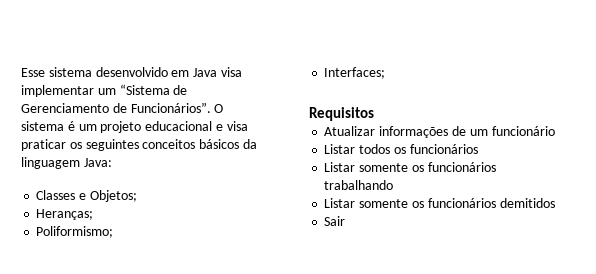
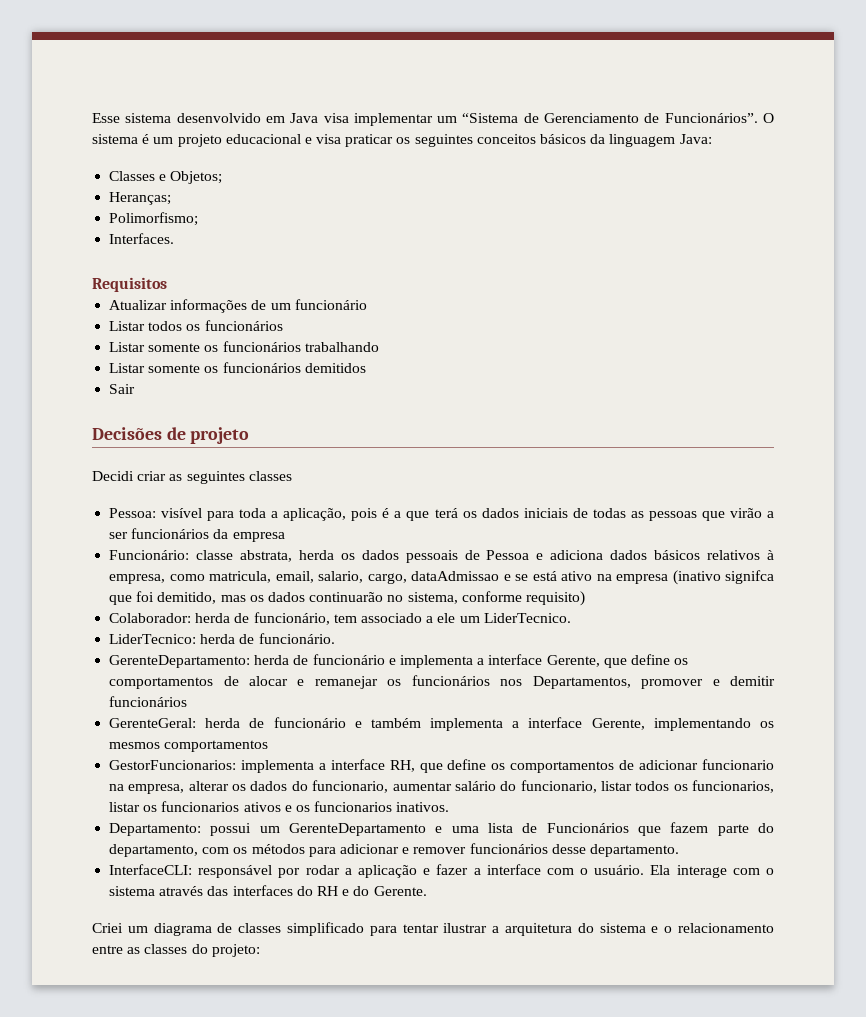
[36,226,114,238] [324,67,386,79] Poliformismo; // Interfaces; -> [109,212,199,226] [109,233,175,244] Polimorfismo; // Interfaces.
(346, 221) none -> [92,427,250,444] [92,471,292,484] [109,508,775,521] [109,528,285,542] [109,550,774,563] [109,570,775,585] [109,591,585,606] [109,612,571,625] [109,633,335,644] [109,654,689,668] [109,675,776,689] [109,696,188,707] [109,717,774,731] [109,740,269,752] [109,759,775,773] [109,780,775,794] [109,801,450,812] [109,822,774,836] [109,843,679,857] [109,864,774,878] [109,885,427,896] [92,922,774,936] [92,944,260,957] // Decisões de projeto // Decidi criar as seguintes classes // Pessoa: visível para toda a aplicação, pois é a que terá os dados iniciais de todas as pessoas que virão a ser funcionários da empresa // Funcionário: classe abstrata, herda os dados pessoais de Pessoa e adiciona dados básicos relativos à empresa, como matricula, email, salario, cargo, dataAdmissao e se está ativo na empresa (inativo signifca que foi demitido, mas os dados continuarão no sistema, conforme requisito) // Colaborador: herda de funcionário, tem associado a ele um LiderTecnico. // LiderTecnico: herda de funcionário. // GerenteDepartamento: herda de funcionário e implementa a interface Gerente, que define os comportamentos de alocar e remanejar os funcionários nos Departamentos, promover e demitir funcionários // GerenteGeral: herda de funcionário e também implementa a interface Gerente, implementando os mesmos comportamentos // GestorFuncionarios: implementa a interface RH, que define os comportamentos de adicionar funcionario na empresa, alterar os dados do funcionario, aumentar salário do funcionario, listar todos os funcionarios, listar os funcionarios ativos e os funcionarios inativos. // Departamento: possui um GerenteDepartamento e uma lista de Funcionários que fazem parte do departamento, com os métodos para adicionar e remover funcionários desse departamento. // InterfaceCLI: responsável por rodar a aplicação e fazer a interface com o usuário. Ela interage com o sistema através das interfaces do RH e do Gerente. // Criei um diagrama de classes simplificado para tentar ilustrar a arquitetura do sistema e o relacionamento entre as classes do projeto:

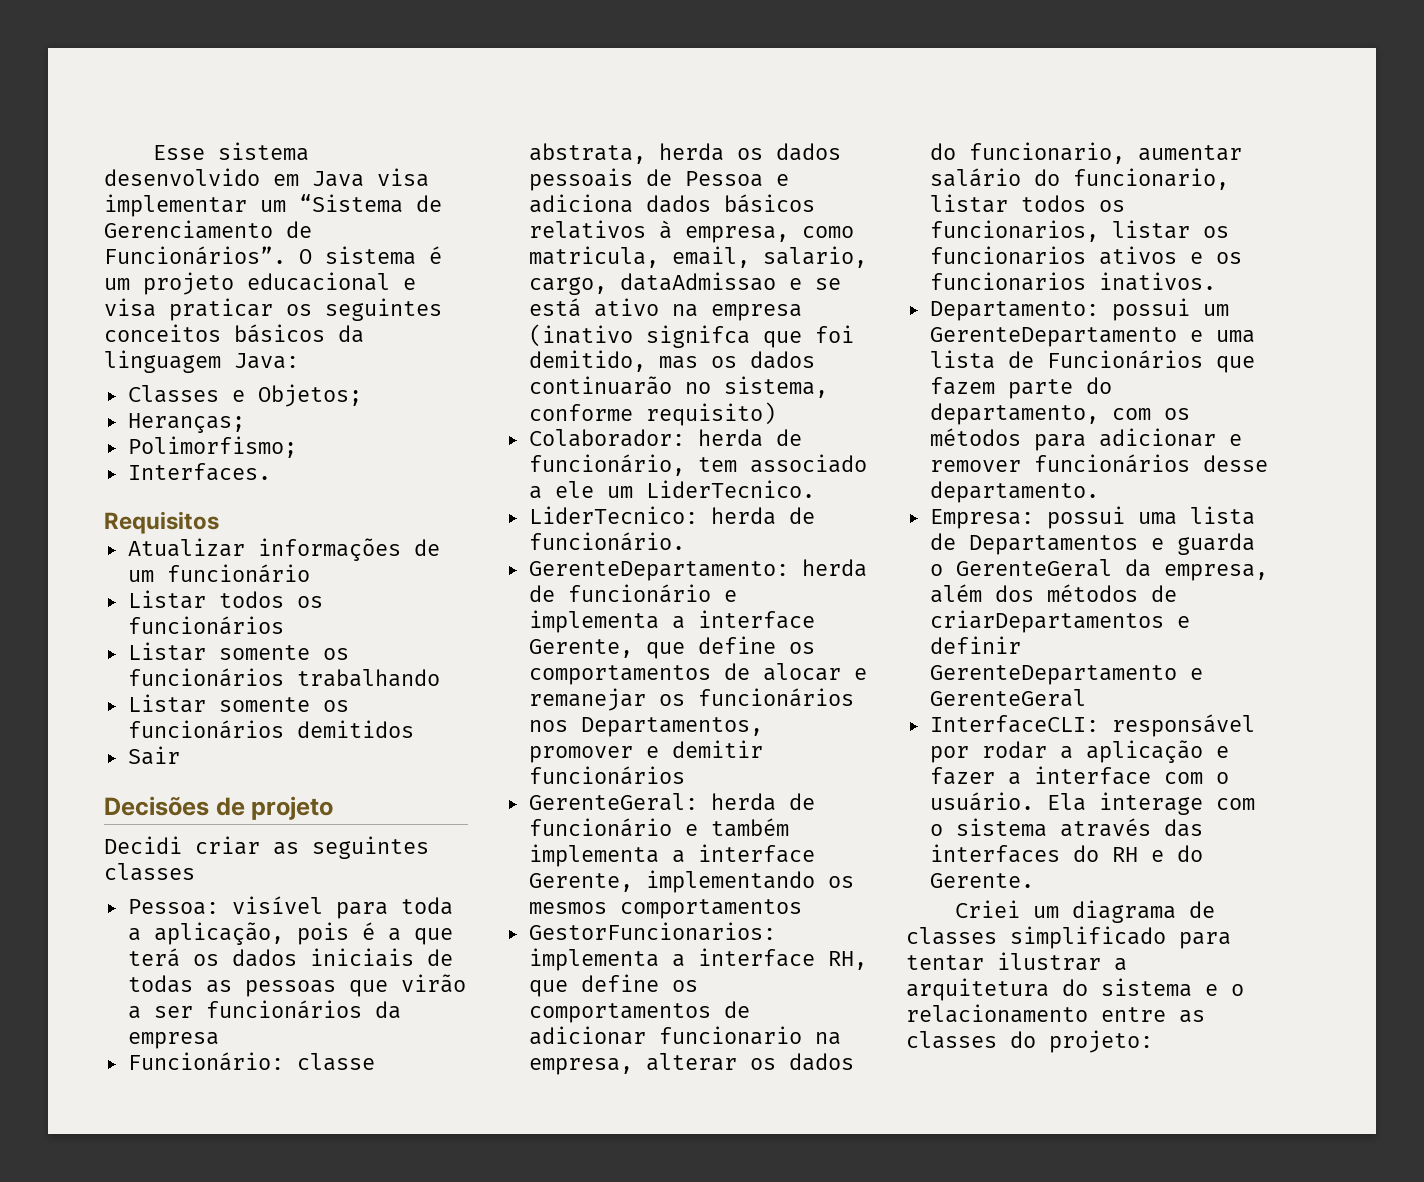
(679, 850) none -> [929,506,1255,529] [929,533,1255,555] [929,559,1268,581] [929,584,1177,603] [929,610,1190,633] [929,636,1021,654] [929,665,1203,685] [929,689,1086,707] // Empresa: possui uma lista de Departamentos e guarda o GerenteGeral da empresa, além dos métodos de criarDepartamentos e definir GerenteDepartamento e GerenteGeral

